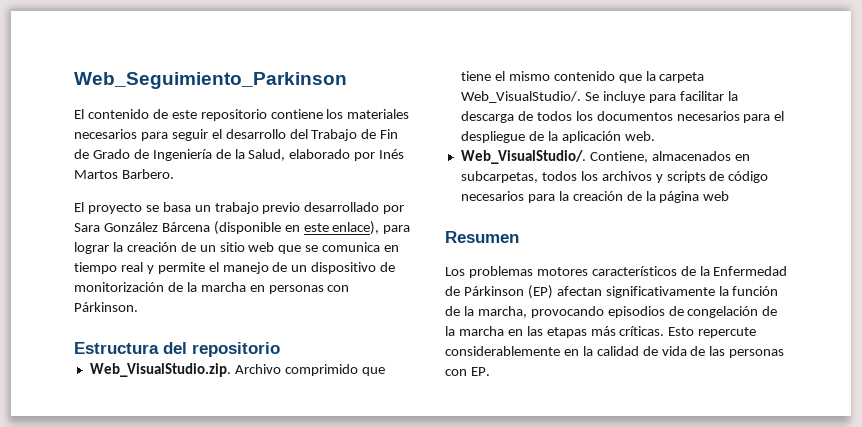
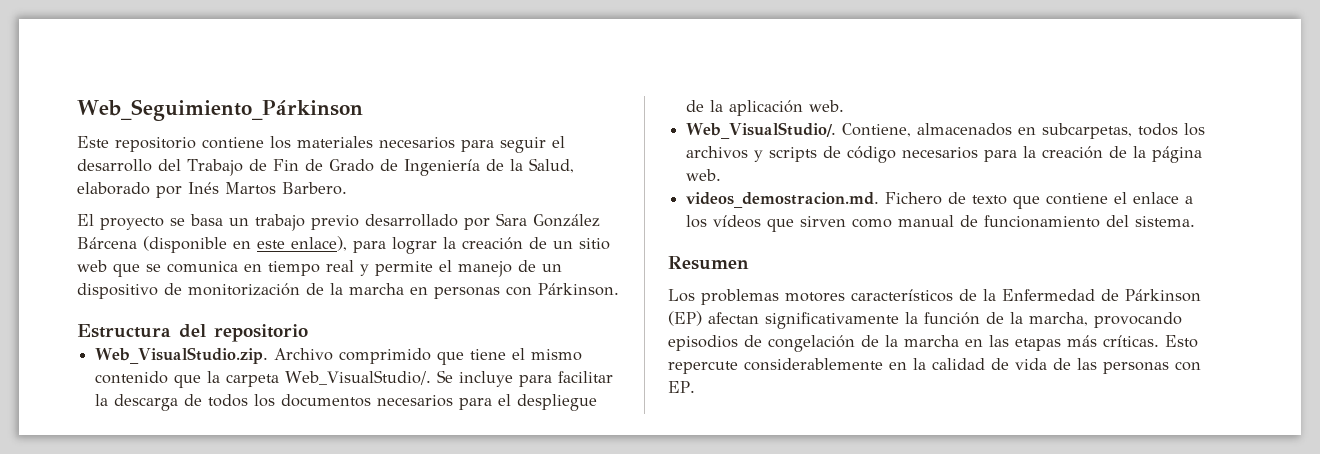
[74,72,347,89] [74,109,197,119] Web_Seguimiento_Parkinson // El contenido de este -> [77,99,363,121] [77,136,109,148] Web_Seguimiento_Párkinson // Este
[703,191,730,201] web -> [686,169,722,181] [686,192,1194,209] [686,215,1196,232] web. // videos_demostracion.md. Fichero de texto que contiene el enlace a los vídeos que sirven como manual de funcionamiento del sistema.

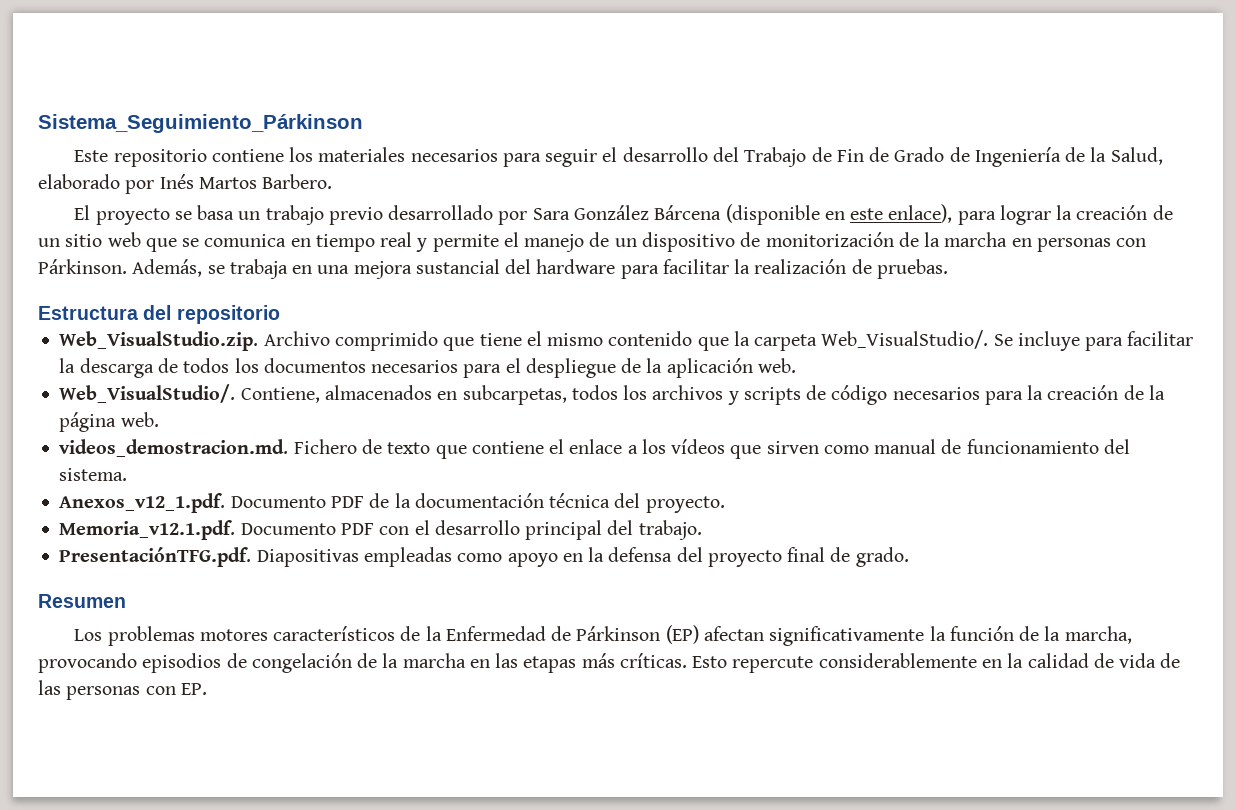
[77,99,363,121] Web_Seguimiento_Párkinson -> [38,114,363,133] Sistema_Seguimiento_Párkinson
(619, 289) none -> [132,259,948,279] Además, se trabaja en una mejora sustancial del hardware para facilitar la realización de pruebas.
(1196, 221) none -> [59,493,725,513] [59,520,702,540] [59,547,909,567] // Anexos_v12_1.pdf. Documento PDF de la documentación técnica del proyecto. // Memoria_v12.1.pdf. Documento PDF con el desarrollo principal del trabajo. // PresentaciónTFG.pdf. Diapositivas empleadas como apoyo en la defensa del proyecto final de grado.

